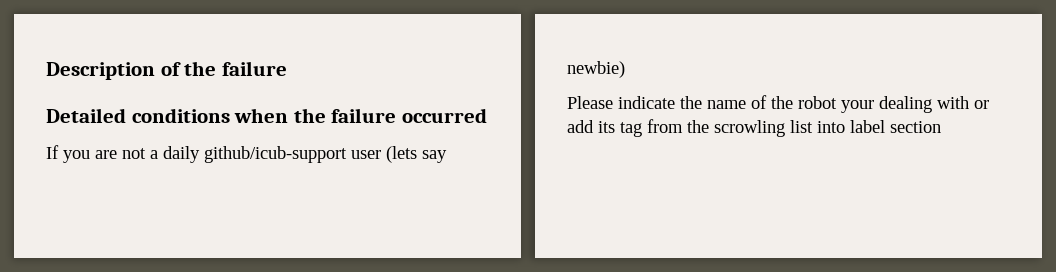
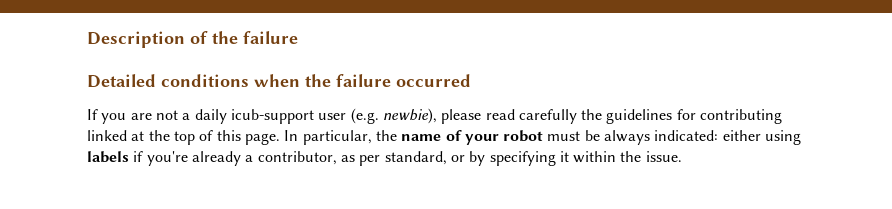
[204,146,447,163] [567,61,625,78] [567,95,989,113] [567,119,941,137] github/icub-support user (lets say newbie) // Please indicate the name of the robot your dealing with or add its tag from the scrowling list into label section -> [230,108,783,124] [87,130,802,145] [87,151,682,166] icub-support user (e.g. newbie), please read carefully the guidelines for contributing linked at the top of this page. In particular, the name of your robot must be always indicated: either using labels if you're already a contributor, as per standard, or by specifying it within the issue.

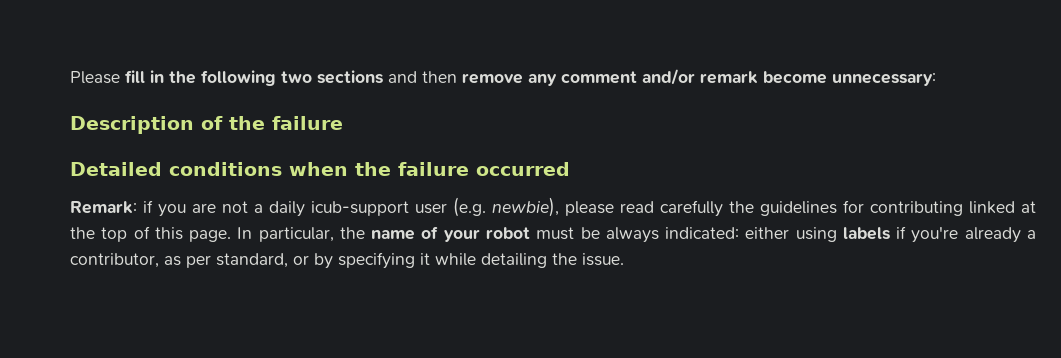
(87, 39) none -> [70,69,936,86] Please fill in the following two sections and then remove any comment and/or remark become unnecessary: //
[87,109,98,120] If -> [70,200,153,214] Remark: if
[573,151,617,163] within -> [435,253,547,268] while detailing

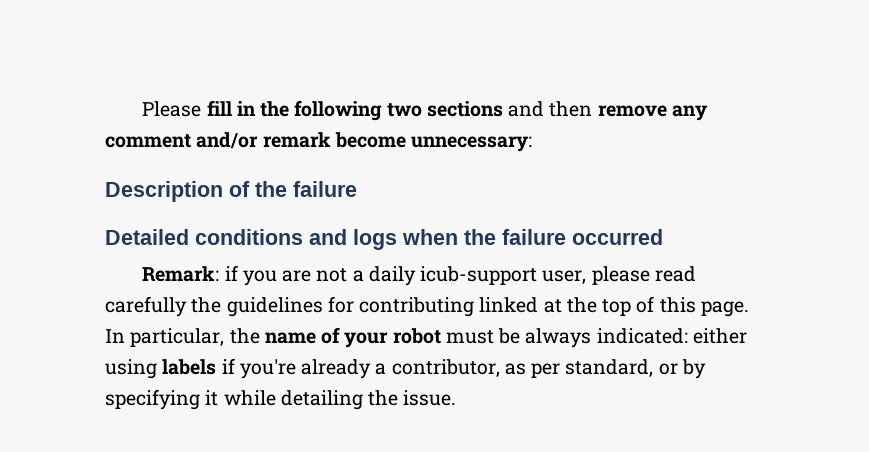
(282, 169) none -> [309,229,397,250] and logs
[415,197,559,217] user (e.g. newbie), -> [542,270,587,284] user,

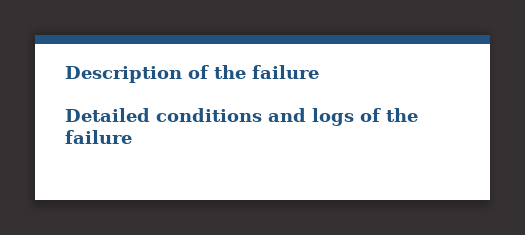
[142,100,708,121] [105,132,533,152] Please fill in the following two sections and then remove any comment and/or remark become unnecessary: // -> (65, 74) none
[402,229,663,245] [142,265,696,286] [105,296,749,317] [105,327,747,348] [105,358,706,379] [105,389,457,410] when the failure occurred // Remark: if you are not a daily icub-support user, please read carefully the guidelines for contributing linked at the top of this page. In particular, the name of your robot must be always indicated: either using labels if you're already a contributor, as per standard, or by specifying it while detailing the issue. -> [360,108,418,122] [65,130,132,144] of the failure

